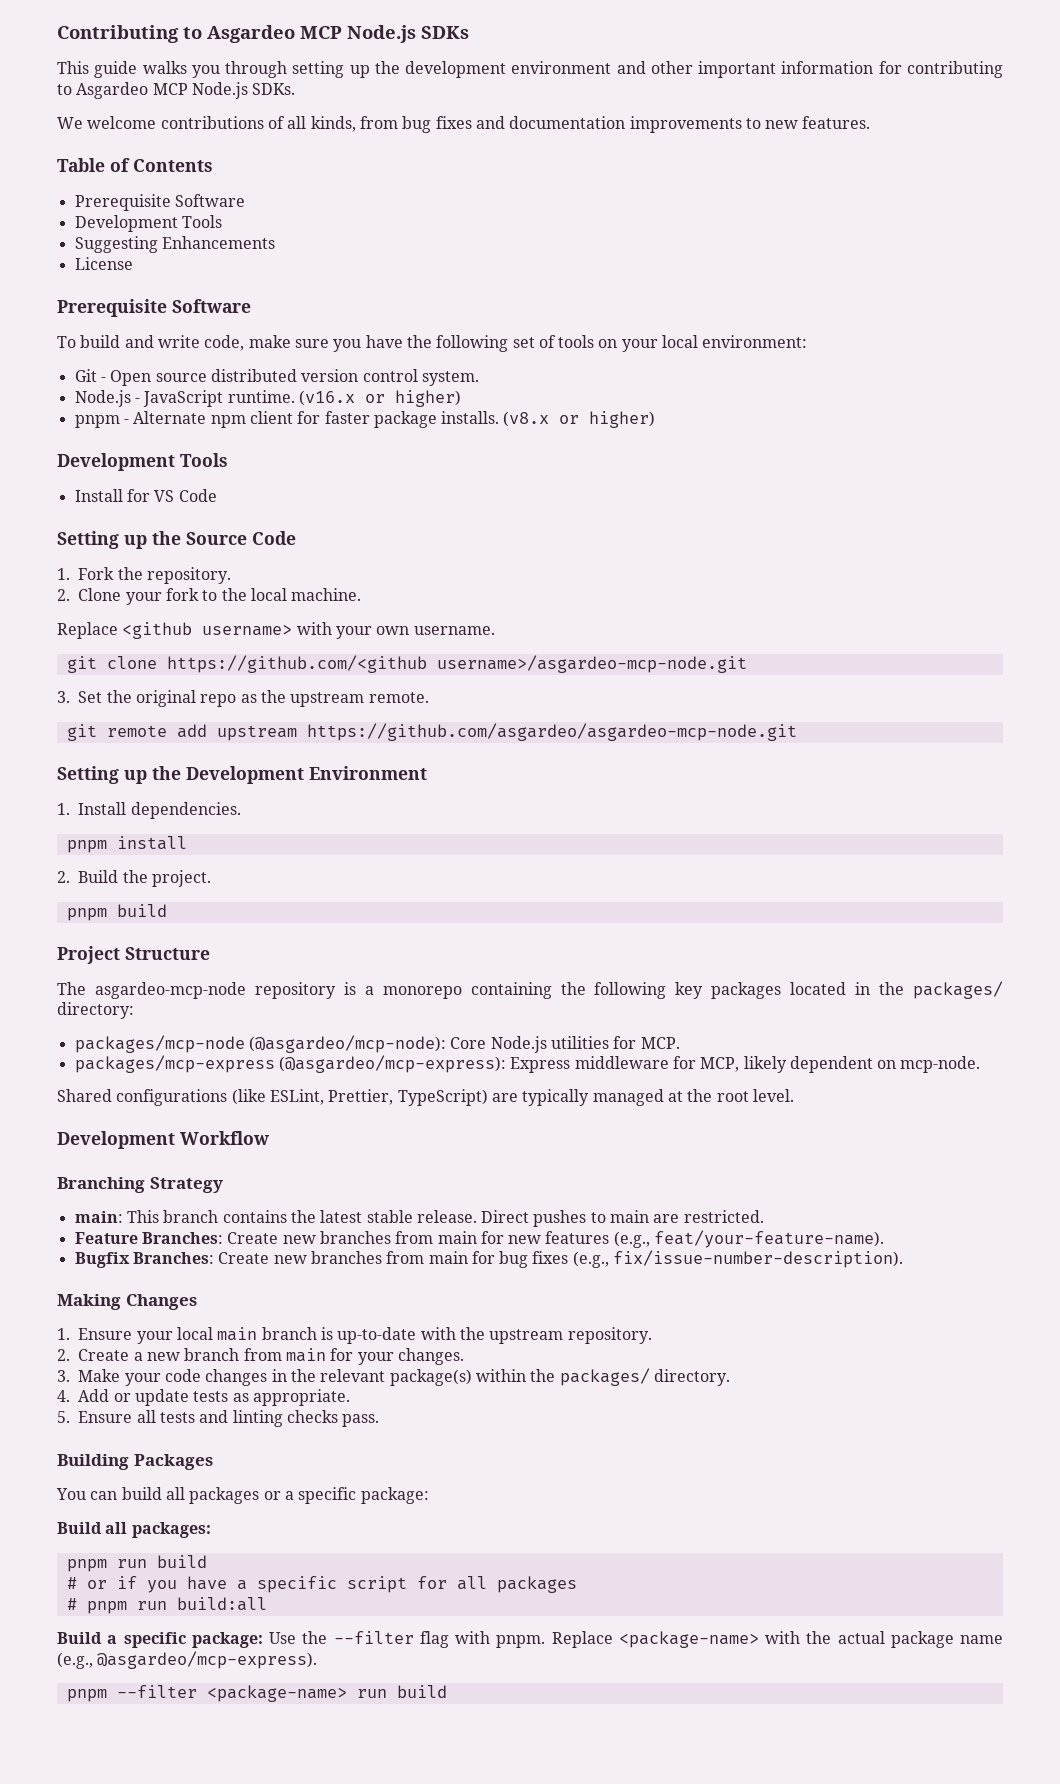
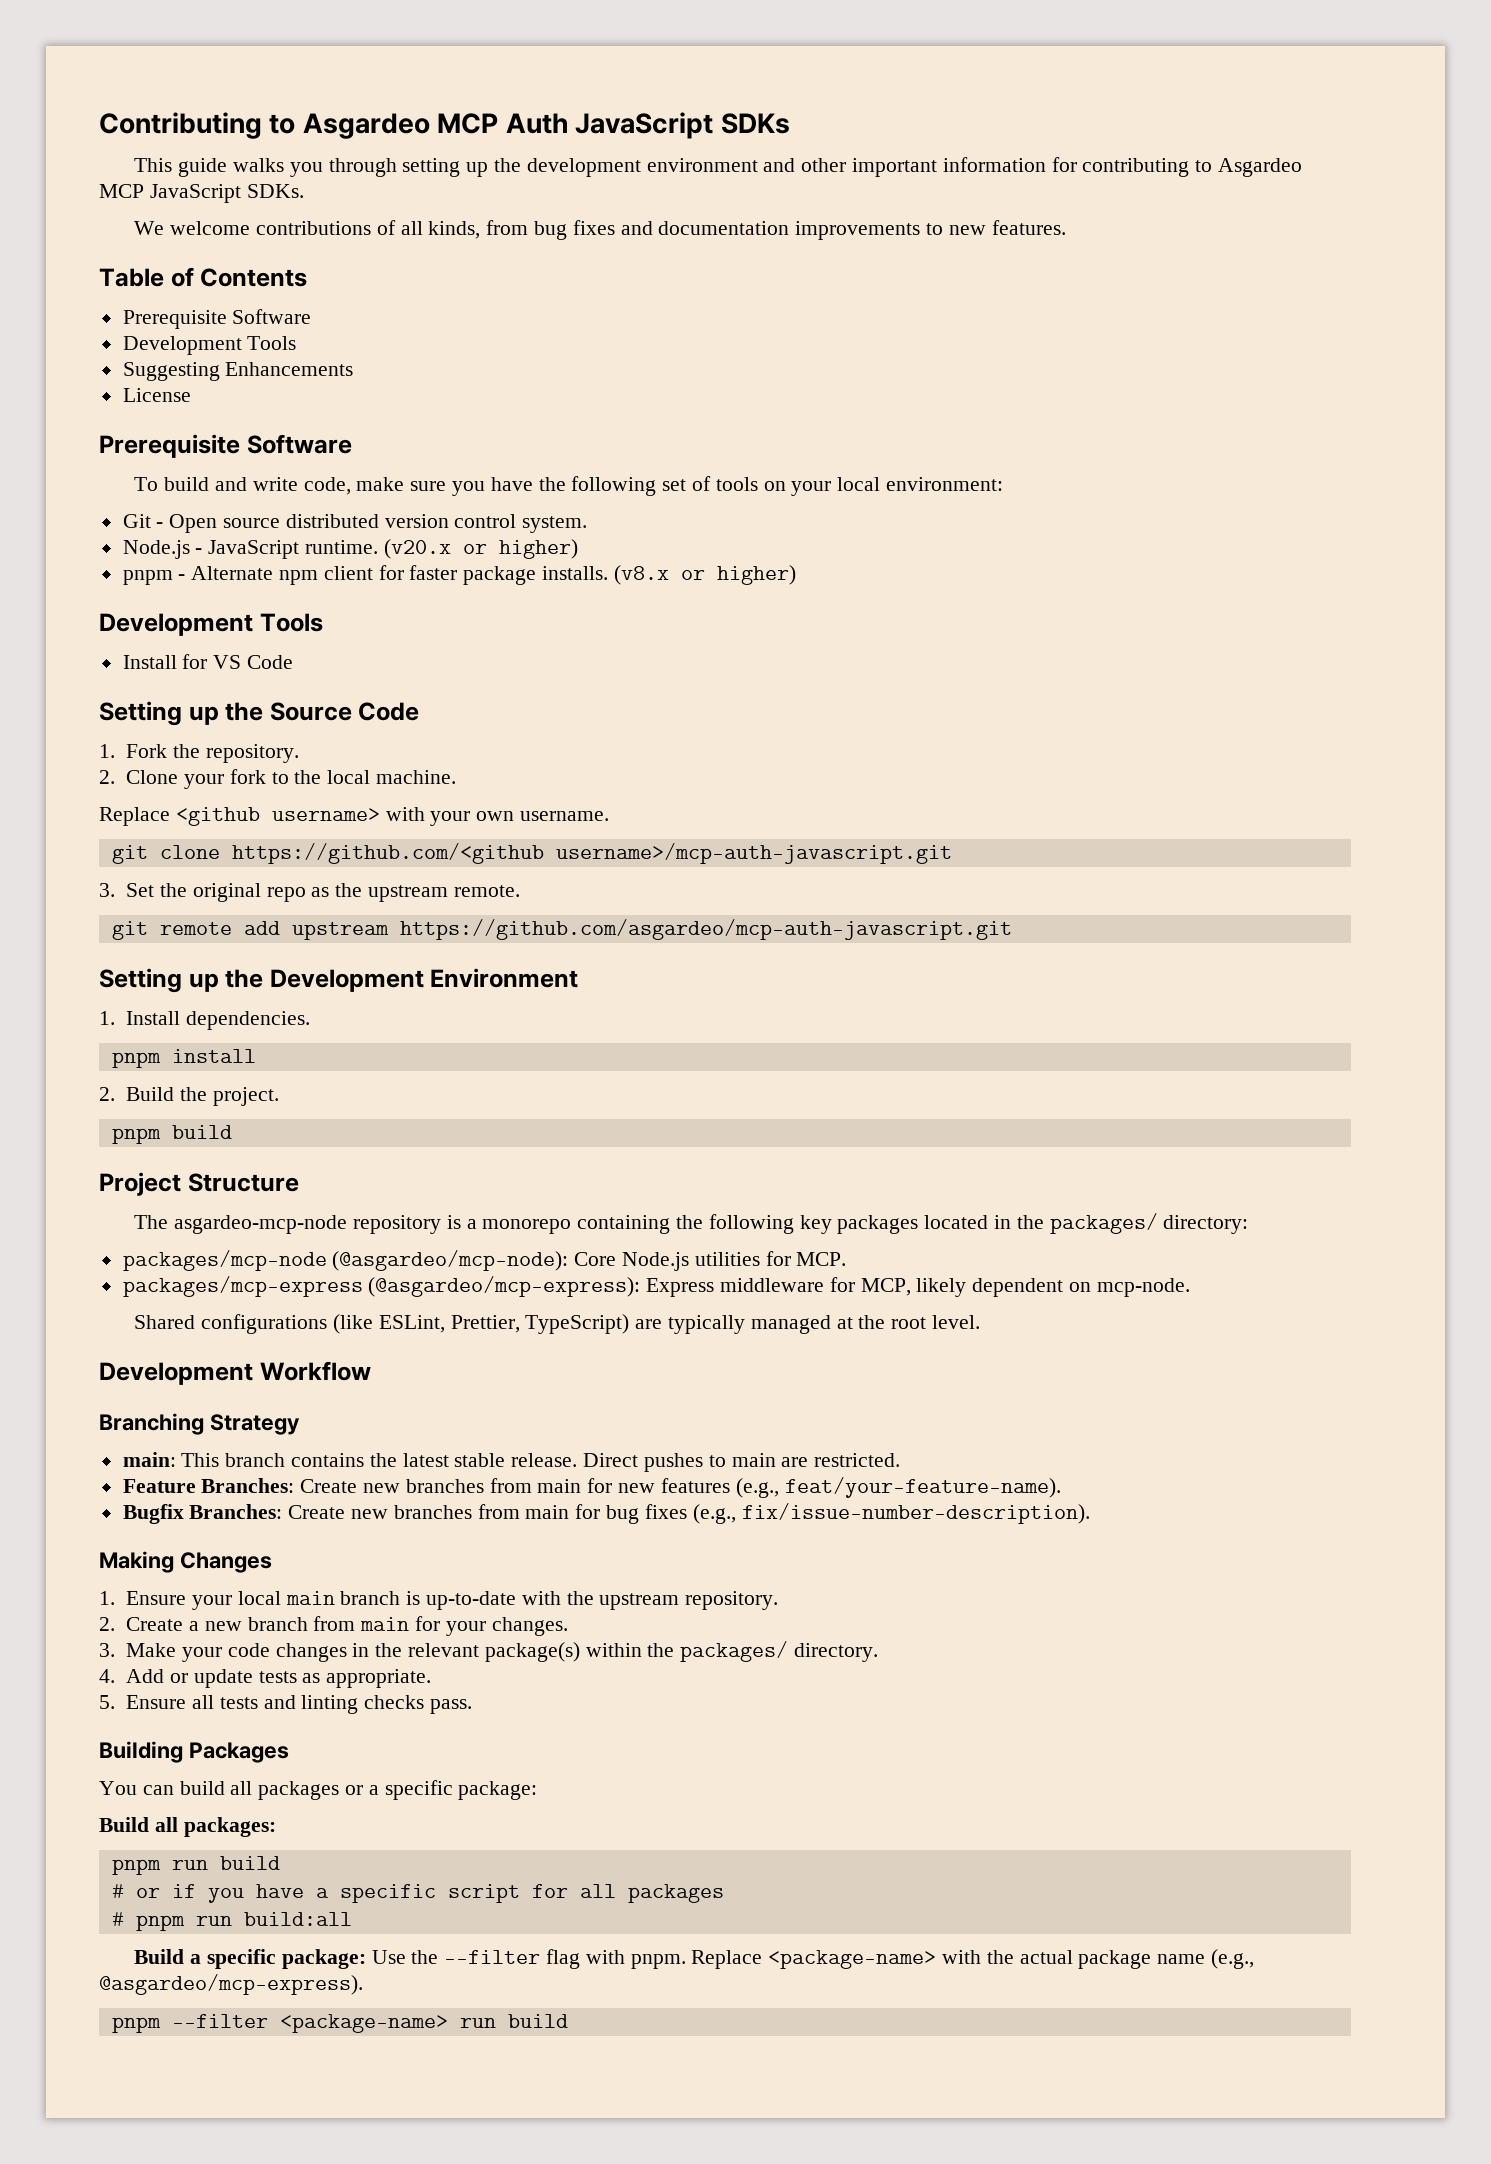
[347,25,416,43] Node.js -> [505,112,714,139] Auth JavaScript
[191,82,248,99] Node.js -> [149,184,241,203] JavaScript
[298,390,355,406] (v16.x -> [383,539,451,559] (v20.x
[436,655,747,673] username>/asgardeo-mcp-node.git -> [555,843,952,864] username>/mcp-auth-javascript.git
[306,723,797,741] https://github.com/asgardeo/asgardeo-mcp-node.git -> [399,919,1012,940] https://github.com/asgardeo/mcp-auth-javascript.git

